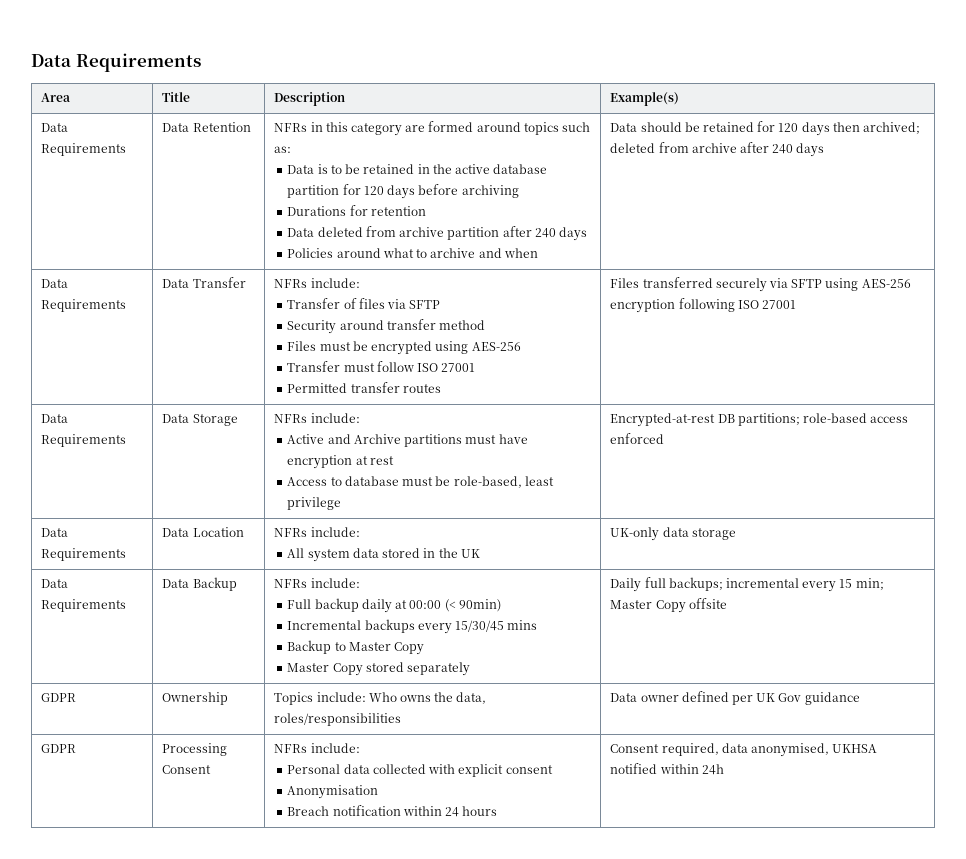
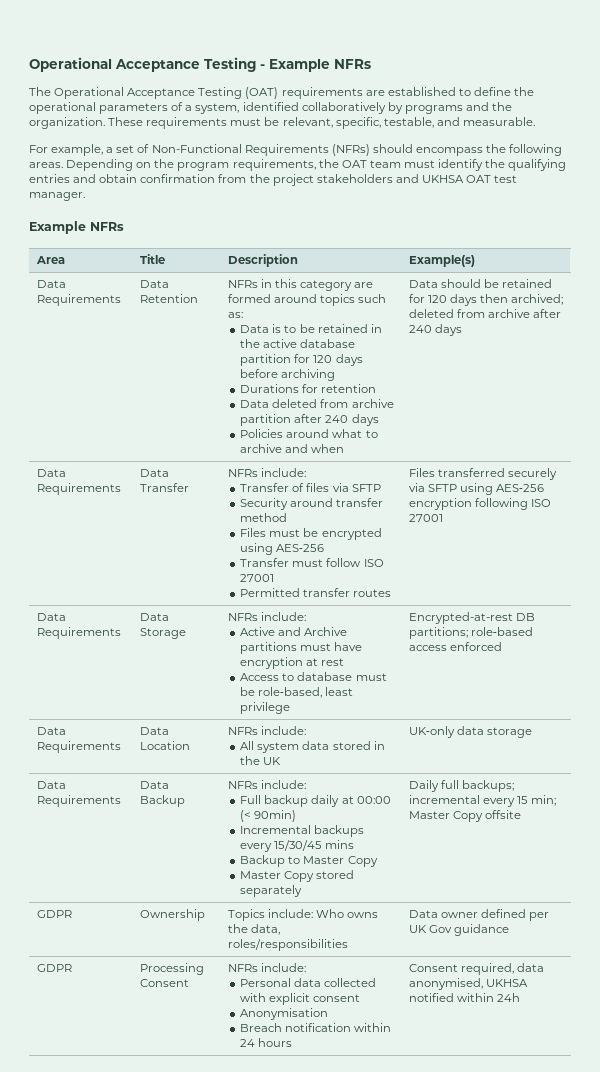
[31,53,201,72] Data Requirements -> [29,57,371,72] [29,87,535,99] [29,102,513,114] [29,117,535,129] [29,144,563,156] [29,159,567,171] [29,174,518,186] [29,192,85,201] [29,221,124,234] Operational Acceptance Testing - Example NFRs // The Operational Acceptance Testing (OAT) requirements are established to define the operational parameters of a system, identified collaboratively by programs and the organization. These requirements must be relevant, specific, testable, and measurable. // For example, a set of Non-Functional Requirements (NFRs) should encompass the following areas. Depending on the program requirements, the OAT team must identify the qualifying entries and obtain confirmation from the project stakeholders and UKHSA OAT test manager. // Example NFRs

